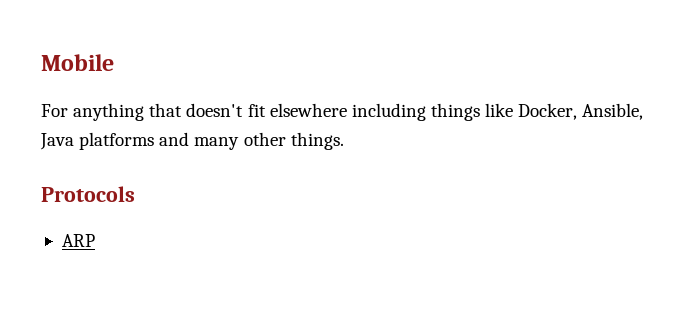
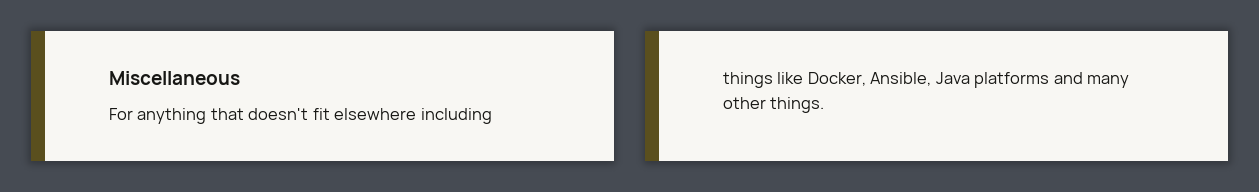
[41,54,114,71] Mobile -> [109,71,240,85] Miscellaneous
[41,186,135,202] [61,234,95,247] // Protocols // ARP -> (825, 105) none

